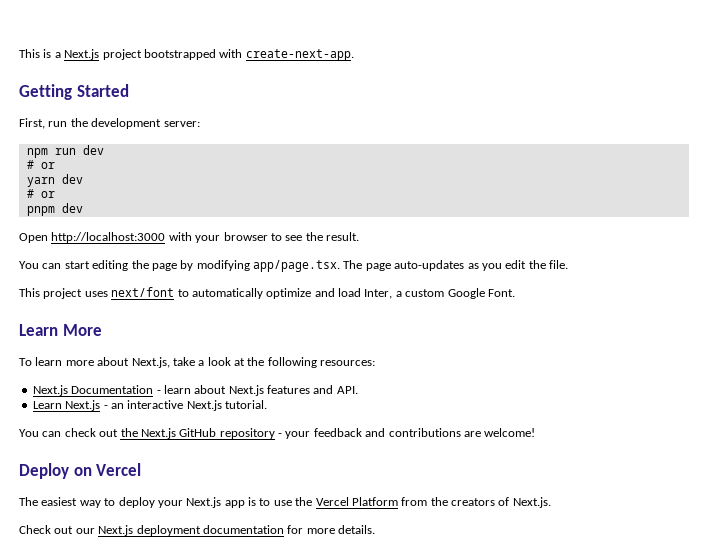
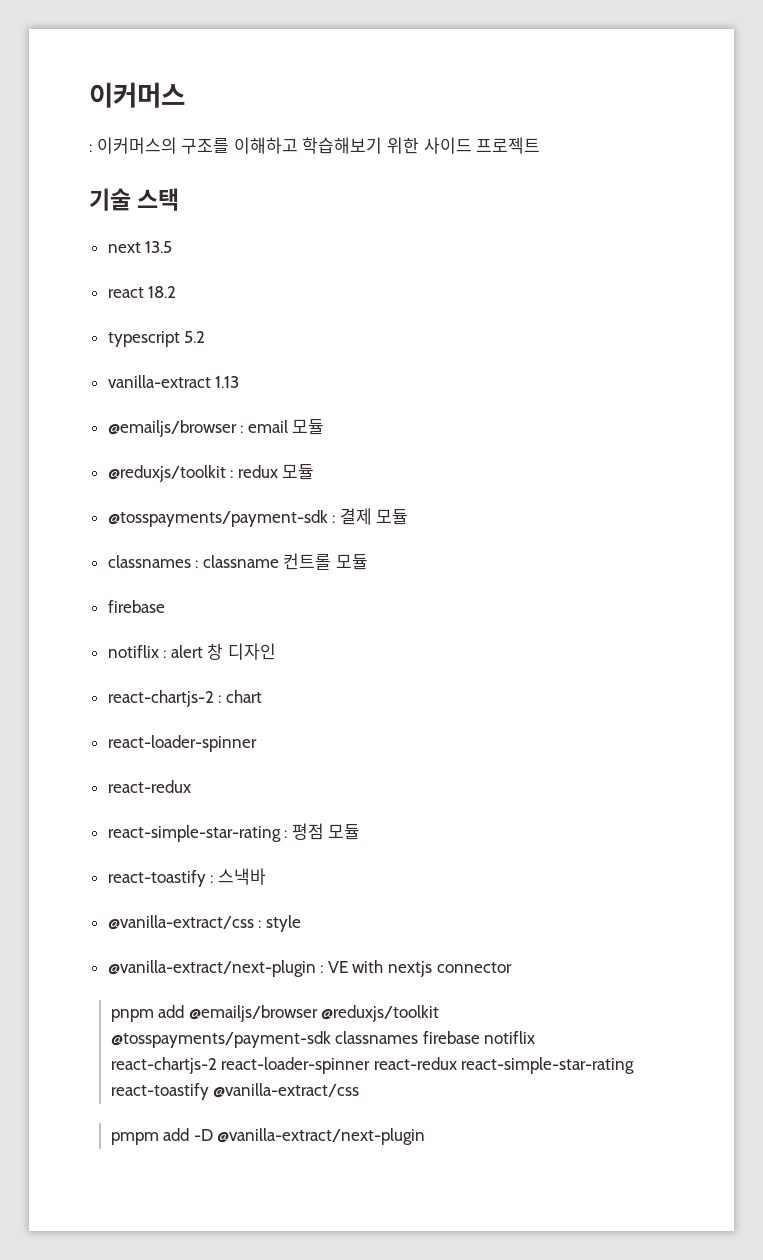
[19,49,354,61] [19,84,129,100] [19,118,200,129] [26,145,104,158] [26,160,55,169] [26,174,83,187] [26,189,55,198] [26,203,83,216] [19,232,359,243] [19,260,568,272] [19,287,515,299] [19,324,102,336] [19,357,376,368] [32,385,358,396] [32,400,267,411] [19,428,536,439] [19,463,142,479] [19,497,551,508] [19,525,375,536] This is a Next.js project bootstrapped with create-next-app. // Getting Started // First, run the development server: // npm run dev // # or // yarn dev // # or // pnpm dev // Open http://localhost:3000 with your browser to see the result. // You can start editing the page by modifying app/page.tsx. The page auto-updates as you edit the file. // This project uses next/font to automatically optimize and load Inter, a custom Google Font. // Learn More // To learn more about Next.js, take a look at the following resources: // Next.js Documentation - learn about Next.js features and API. // Learn Next.js - an interactive Next.js tutorial. // You can check out the Next.js GitHub repository - your feedback and contributions are welcome! // Deploy on Vercel // The easiest way to deploy your Next.js app is to use the Vercel Platform from the creators of Next.js. // Check out our Next.js deployment documentation for more details. -> [89,82,185,108] [89,137,541,154] [89,188,180,211] [107,241,173,253] [107,286,177,298] [107,331,206,347] [107,375,240,388] [107,419,325,437] [107,464,315,482] [107,508,409,527] [107,553,369,570] [107,600,165,613] [107,643,277,660] [107,690,262,707] [107,735,257,752] [107,780,191,793] [107,823,361,842] [107,868,266,887] [107,915,301,932] [107,960,512,977] [110,1005,440,1022] [110,1031,536,1048] [110,1057,635,1074] [110,1083,360,1100] [110,1128,426,1145] 이커머스 // : 이커머스의 구조를 이해하고 학습해보기 위한 사이드 프로젝트 // 기술 스택 // next 13.5 // react 18.2 // typescript 5.2 // vanilla-extract 1.13 // @emailjs/browser : email 모듈 // @reduxjs/toolkit : redux 모듈 // @tosspayments/payment-sdk : 결제 모듈 // classnames : classname 컨트롤 모듈 // firebase // notiflix : alert 창 디자인 // react-chartjs-2 : chart // react-loader-spinner // react-redux // react-simple-star-rating : 평점 모듈 // react-toastify : 스낵바 // @vanilla-extract/css : style // @vanilla-extract/next-plugin : VE with nextjs connector // pnpm add @emailjs/browser @reduxjs/toolkit @tosspayments/payment-sdk classnames firebase notiflix react-chartjs-2 react-loader-spinner react-redux react-simple-star-rating react-toastify @vanilla-extract/css // pmpm add -D @vanilla-extract/next-plugin

